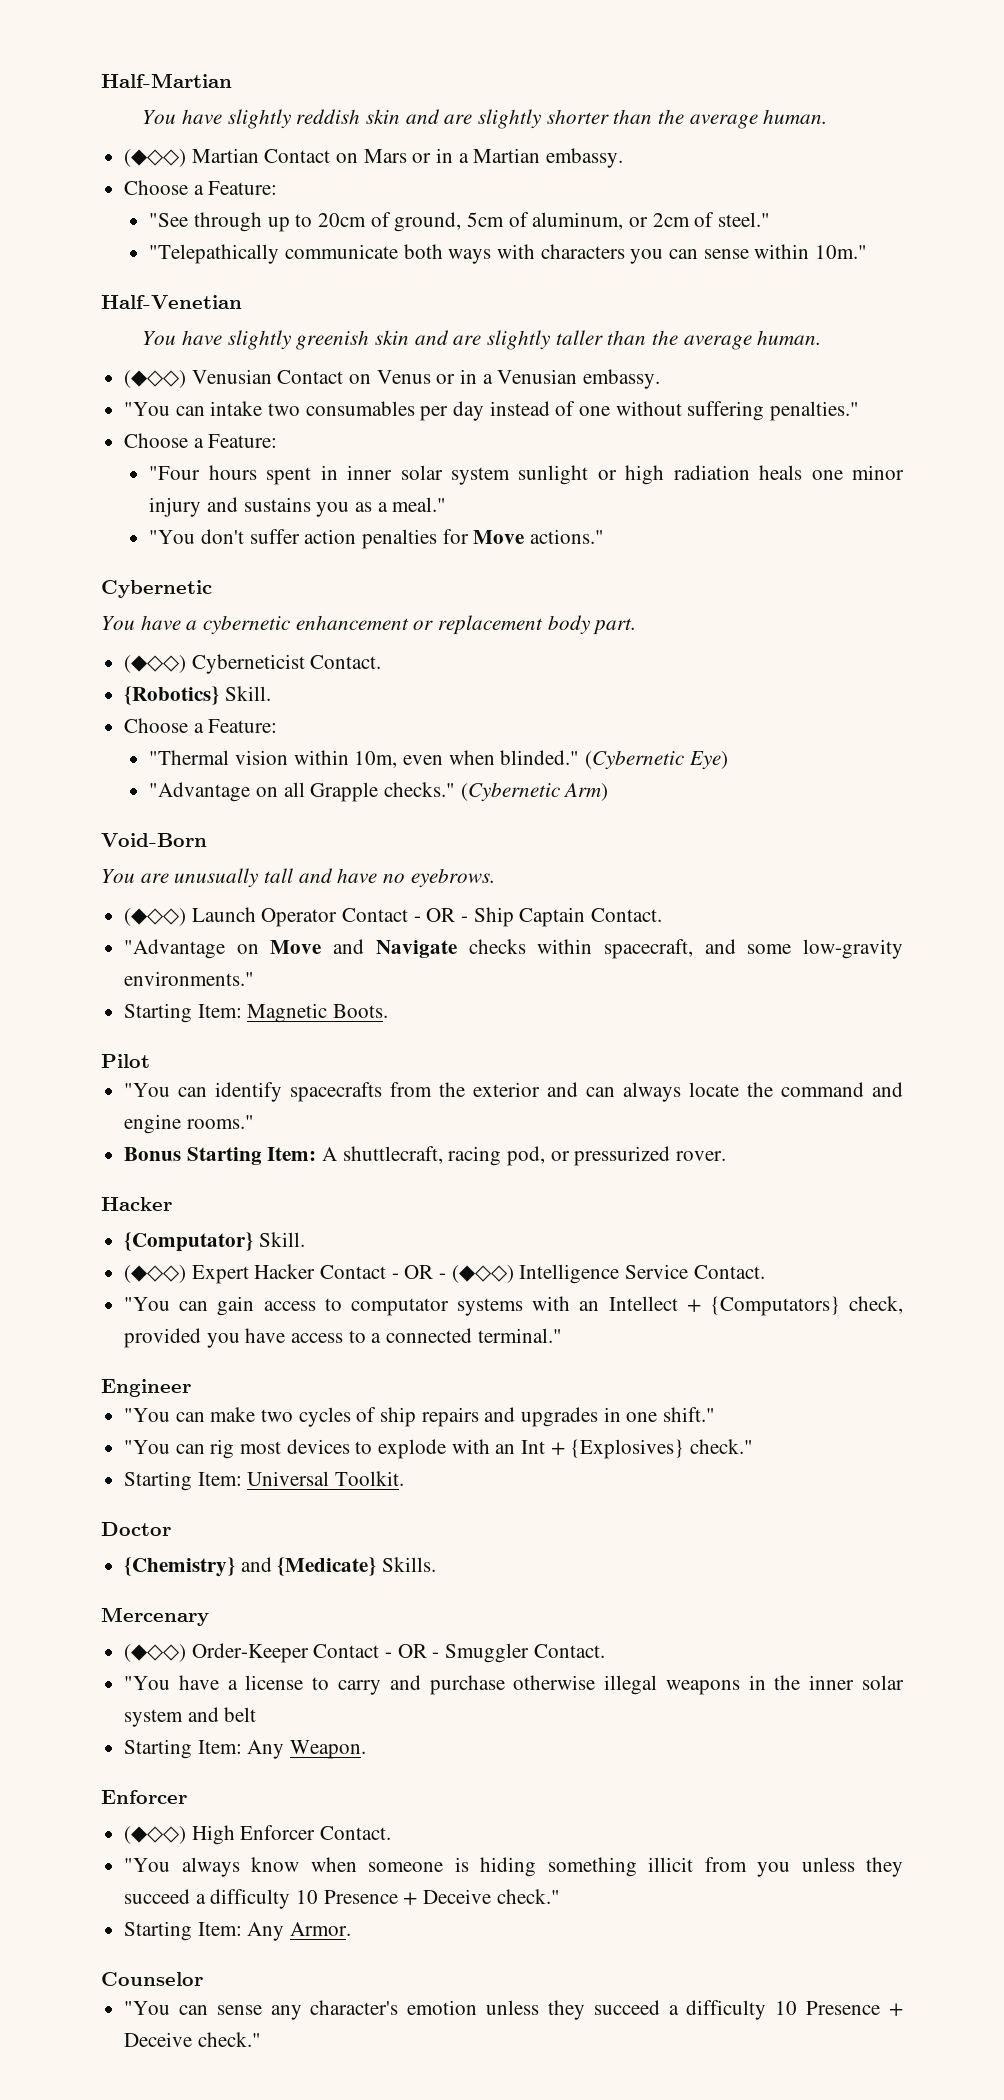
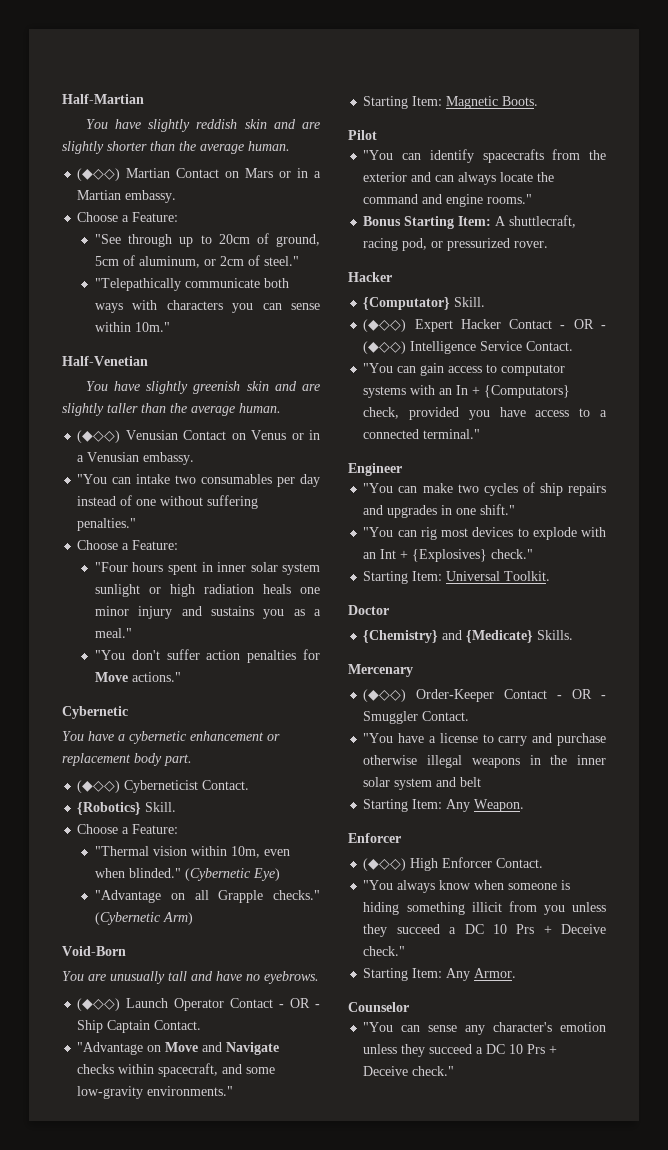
[608,1296,678,1311] Intellect -> [456,385,469,395] In
[210,1889,398,1909] difficulty 10 Presence -> [464,924,535,934] DC 10 Prs
[686,2000,881,2020] difficulty 10 Presence -> [486,1044,546,1054] DC 10 Prs

